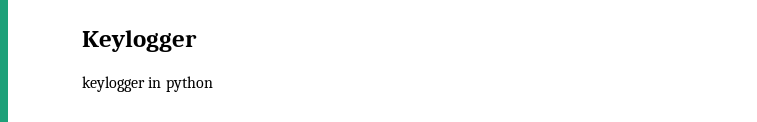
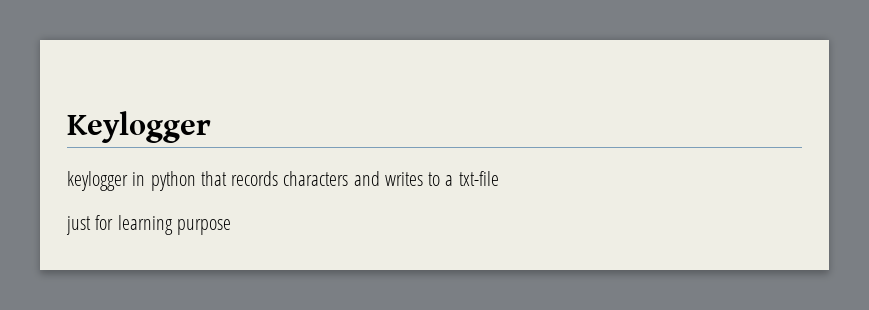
(213, 84) none -> [200,171,499,186] [66,215,231,235] that records characters and writes to a txt-file // just for learning purpose

